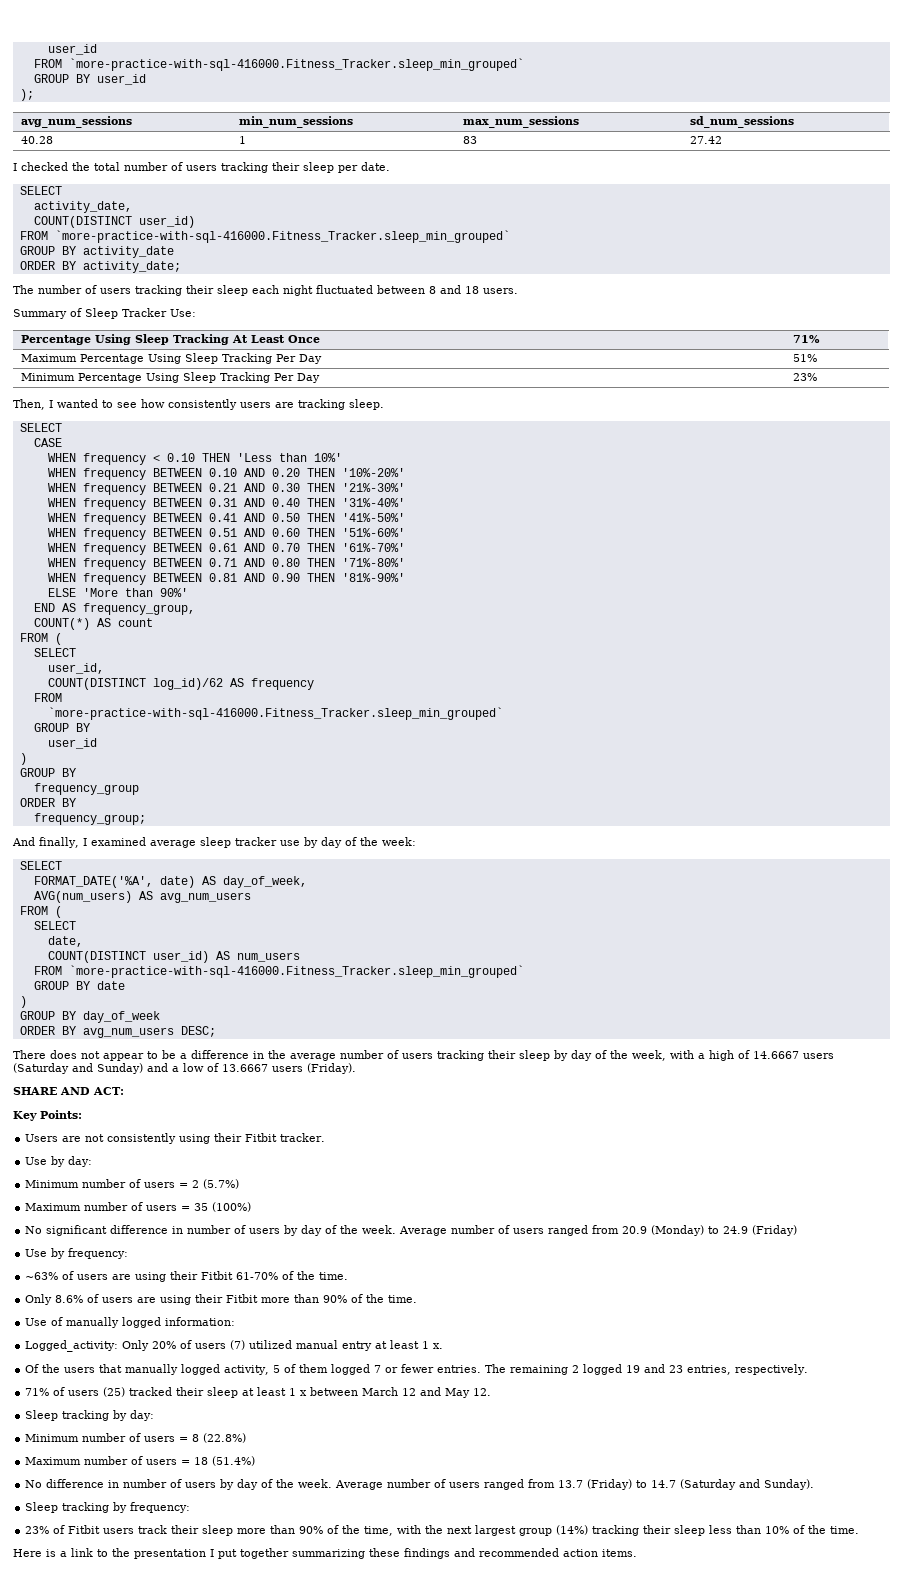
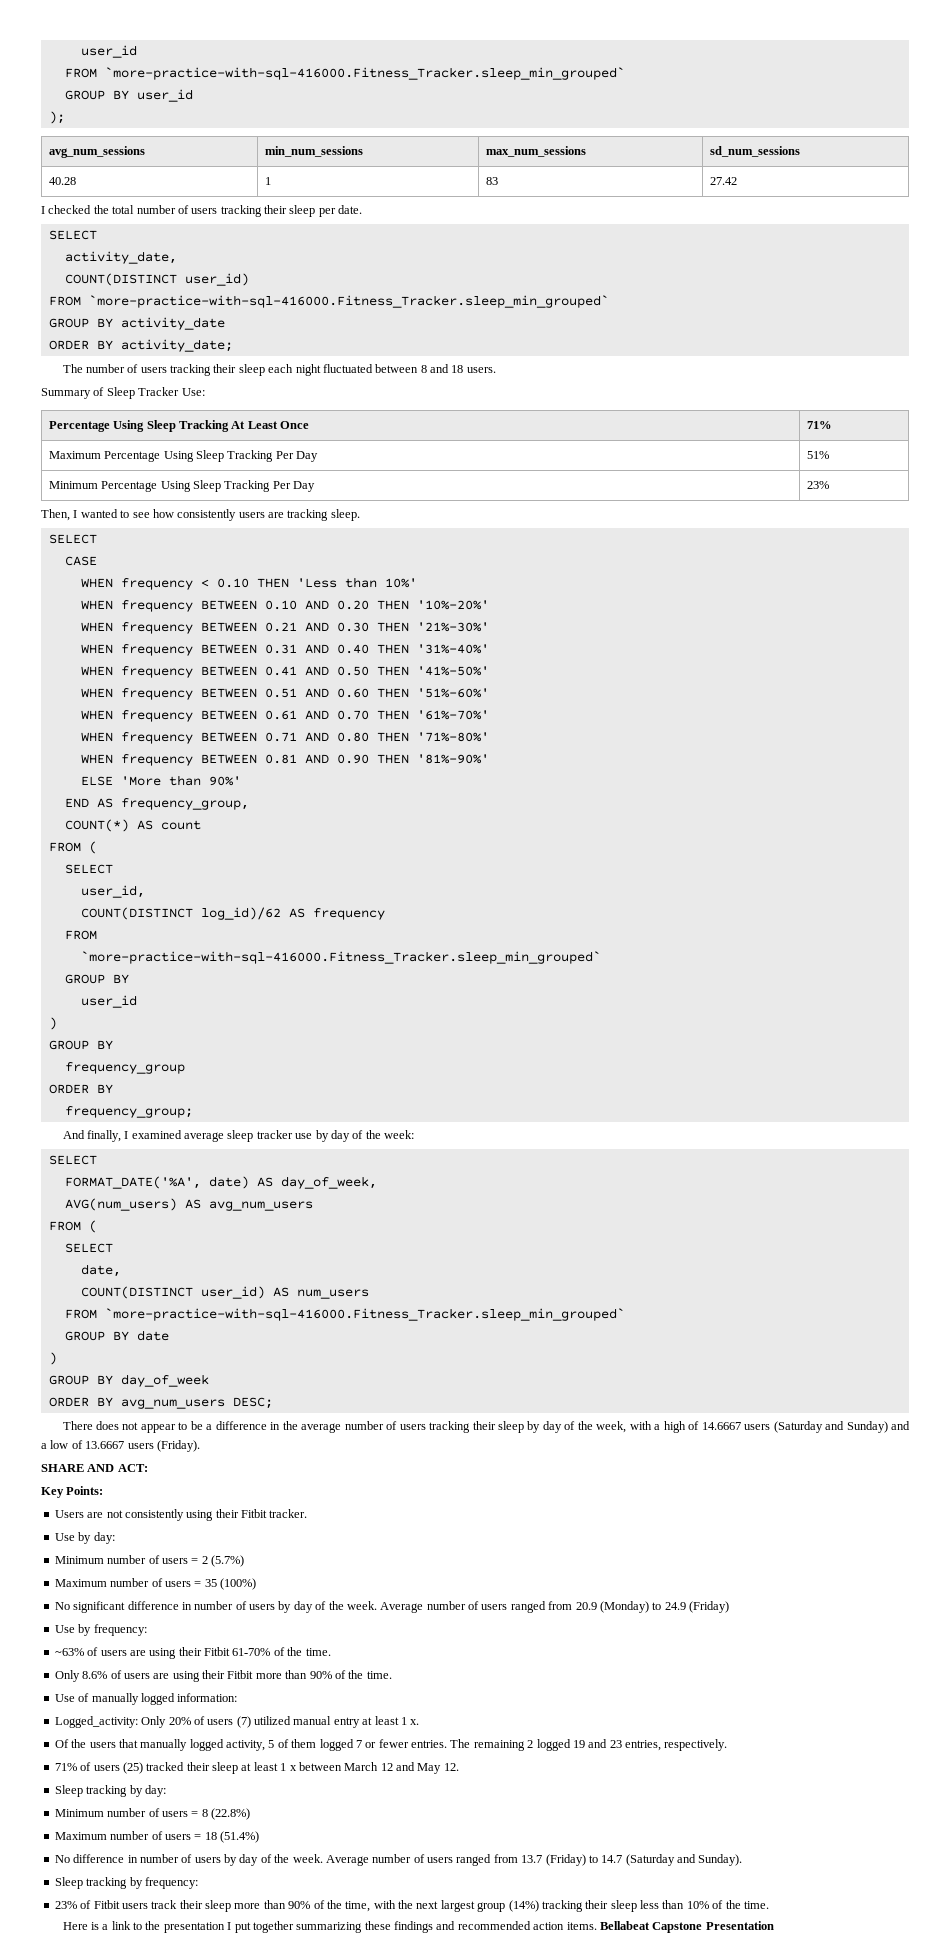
(637, 1553) none -> [599,1921,774,1933] Bellabeat Capstone Presentation

